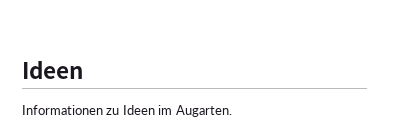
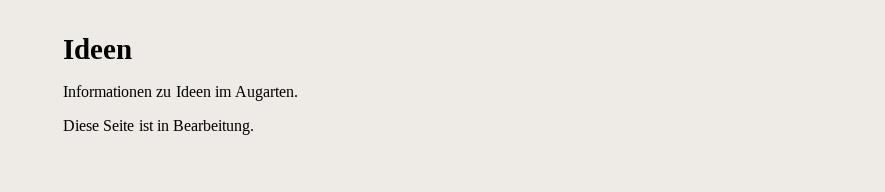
(232, 111) none -> [63,120,255,135] // Diese Seite ist in Bearbeitung.

